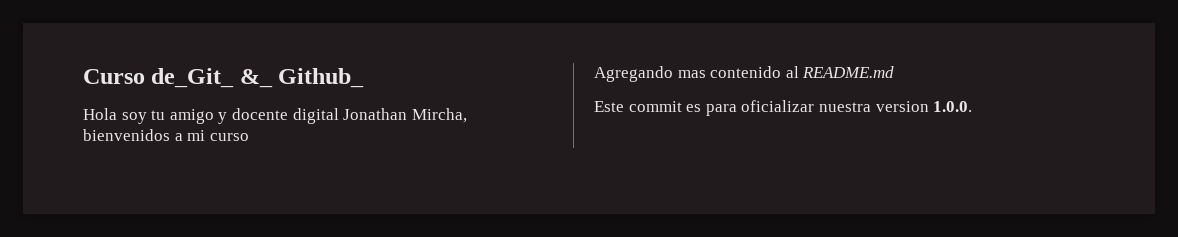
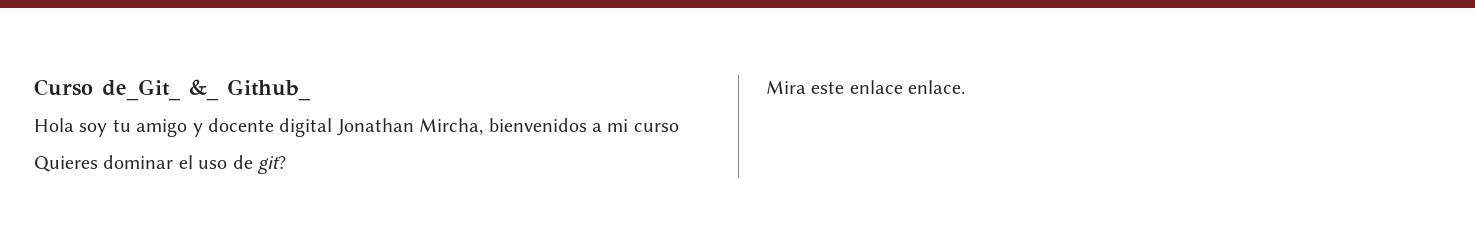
[594,66,895,82] [594,100,973,116] Agregando mas contenido al README.md // Este commit es para oficializar nuestra version 1.0.0. -> [34,155,286,174] [766,80,966,94] Quieres dominar el uso de git? // Mira este enlace enlace.

